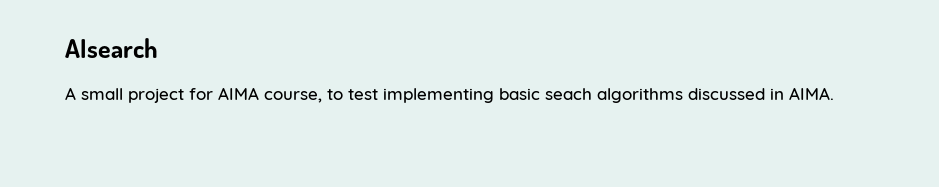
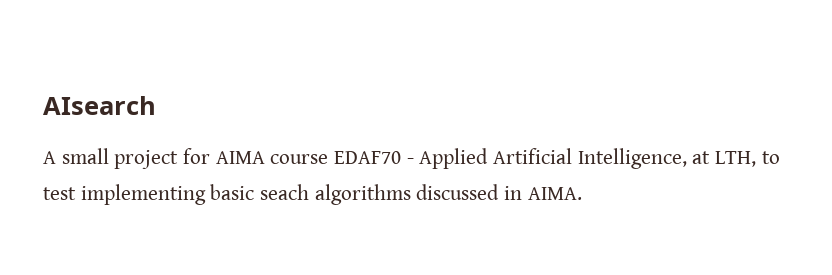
[264,91,322,103] course, -> [270,148,757,169] course EDAF70 - Applied Artificial Intelligence, at LTH,

